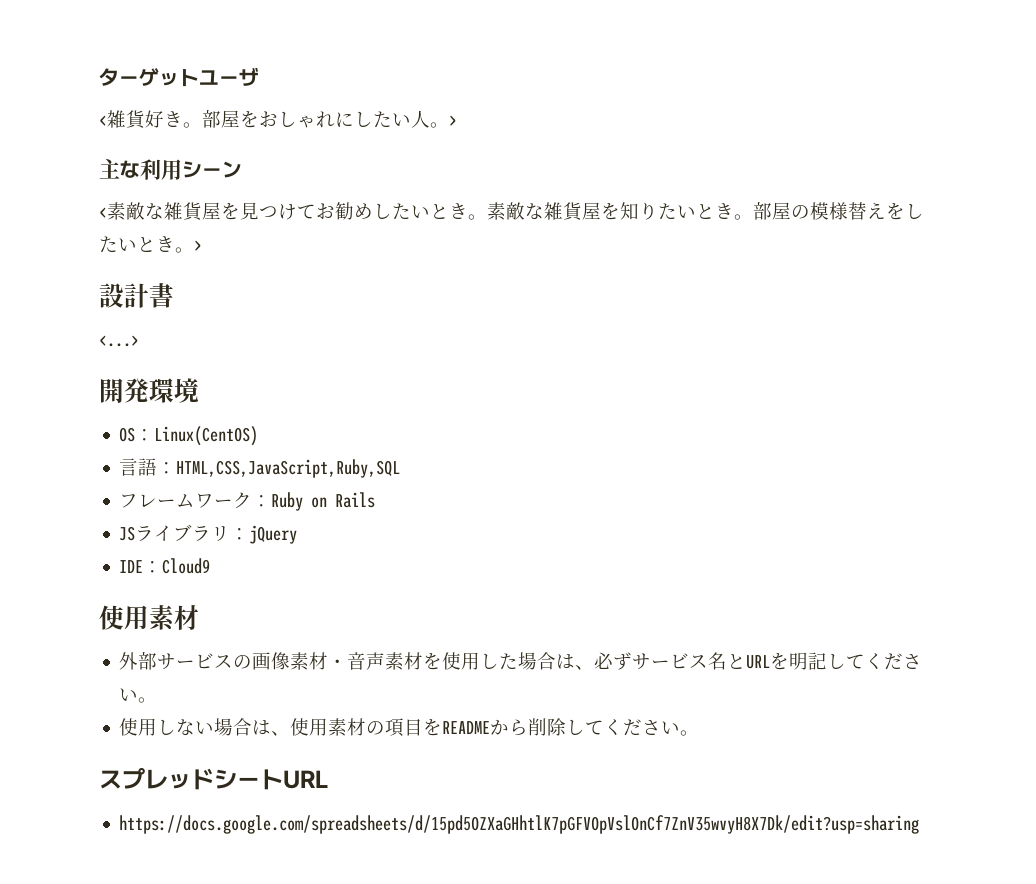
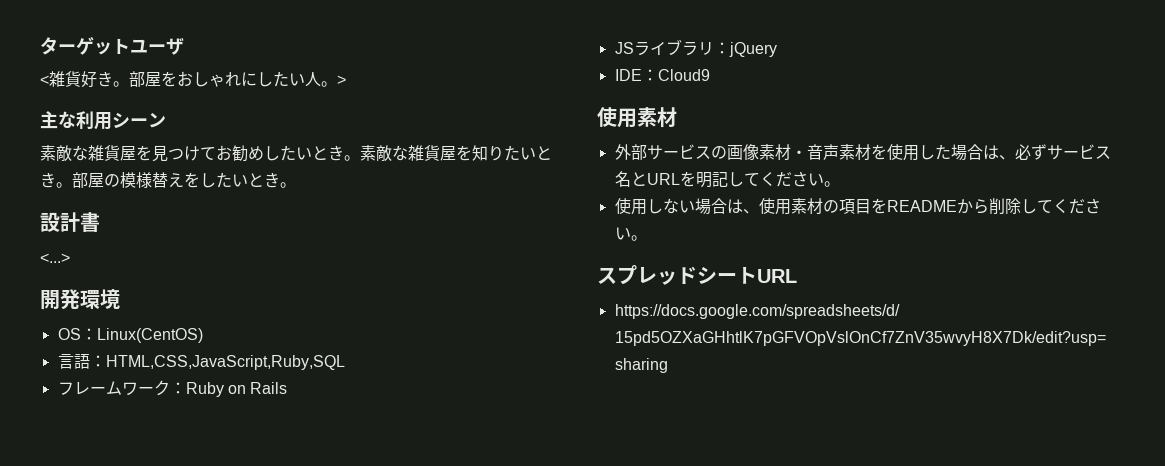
[99,207,107,218] < -> (166, 120) none
[194,240,202,251] > -> (296, 185) none

